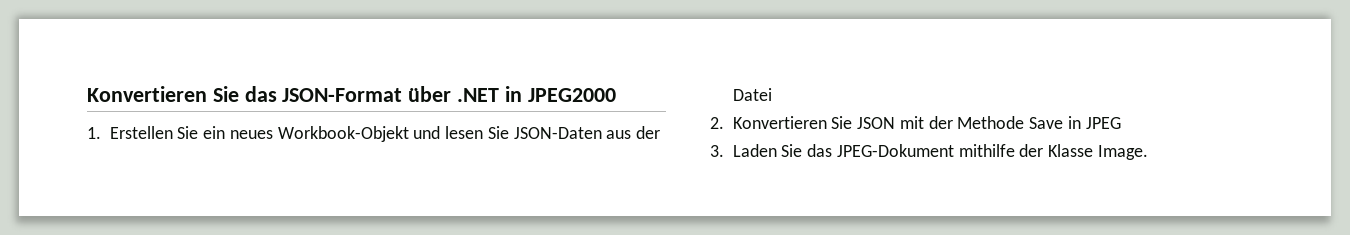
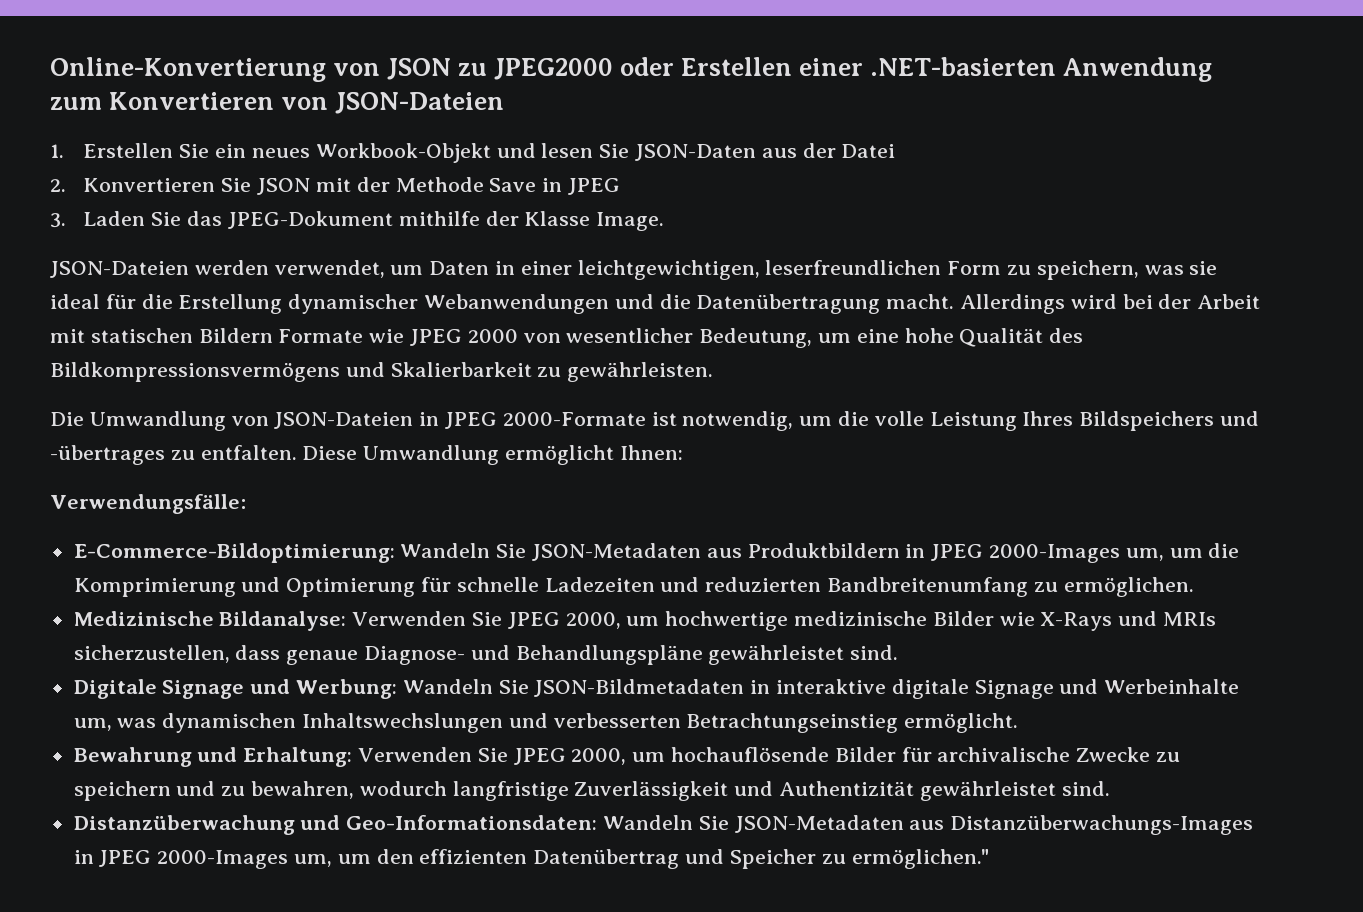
[87,86,616,102] Konvertieren Sie das JSON-Format über .NET in JPEG2000 -> [50,57,1213,82] [50,92,505,114] Online-Konvertierung von JSON zu JPEG2000 oder Erstellen einer .NET-basierten Anwendung zum Konvertieren von JSON-Dateien
(1148, 152) none -> [50,260,1218,280] [50,294,1261,314] [50,328,1084,348] [50,362,714,382] [50,411,1260,431] [50,445,683,465] [50,494,246,514] [73,543,1240,563] [73,577,1194,597] [73,611,1217,631] [73,645,899,665] [73,679,1240,699] [73,713,1019,733] [73,747,1181,767] [73,781,1110,801] [73,815,1254,835] [73,849,990,869] // JSON-Dateien werden verwendet, um Daten in einer leichtgewichtigen, leserfreundlichen Form zu speichern, was sie ideal für die Erstellung dynamischer Webanwendungen und die Datenübertragung macht. Allerdings wird bei der Arbeit mit statischen Bildern Formate wie JPEG 2000 von wesentlicher Bedeutung, um eine hohe Qualität des Bildkompressionsvermögens und Skalierbarkeit zu gewährleisten. // Die Umwandlung von JSON-Dateien in JPEG 2000-Formate ist notwendig, um die volle Leistung Ihres Bildspeichers und -übertrages zu entfalten. Diese Umwandlung ermöglicht Ihnen: // Verwendungsfälle: // E-Commerce-Bildoptimierung: Wandeln Sie JSON-Metadaten aus Produktbildern in JPEG 2000-Images um, um die Komprimierung und Optimierung für schnelle Ladezeiten und reduzierten Bandbreitenumfang zu ermöglichen. // Medizinische Bildanalyse: Verwenden Sie JPEG 2000, um hochwertige medizinische Bilder wie X-Rays und MRIs sicherzustellen, dass genaue Diagnose- und Behandlungspläne gewährleistet sind. // Digitale Signage und Werbung: Wandeln Sie JSON-Bildmetadaten in interaktive digitale Signage und Werbeinhalte um, was dynamischen Inhaltswechslungen und verbesserten Betrachtungseinstieg ermöglicht. // Bewahrung und Erhaltung: Verwenden Sie JPEG 2000, um hochauflösende Bilder für archivalische Zwecke zu speichern und zu bewahren, wodurch langfristige Zuverlässigkeit und Authentizität gewährleistet sind. // Distanzüberwachung und Geo-Informationsdaten: Wandeln Sie JSON-Metadaten aus Distanzüberwachungs-Images in JPEG 2000-Images um, um den effizienten Datenübertrag und Speicher zu ermöglichen."

